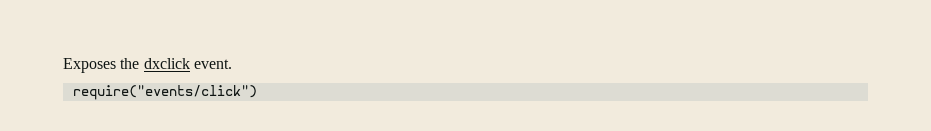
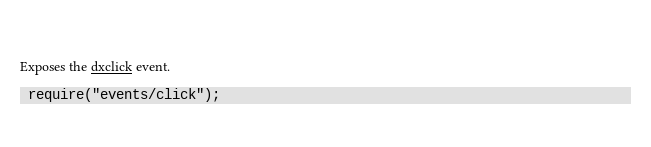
[72,85,257,100] require("events/click") -> [28,88,221,102] require("events/click");

